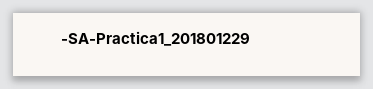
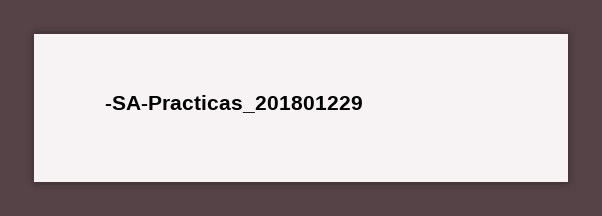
[61,31,250,46] -SA-Practica1_201801229 -> [105,95,363,113] -SA-Practicas_201801229

